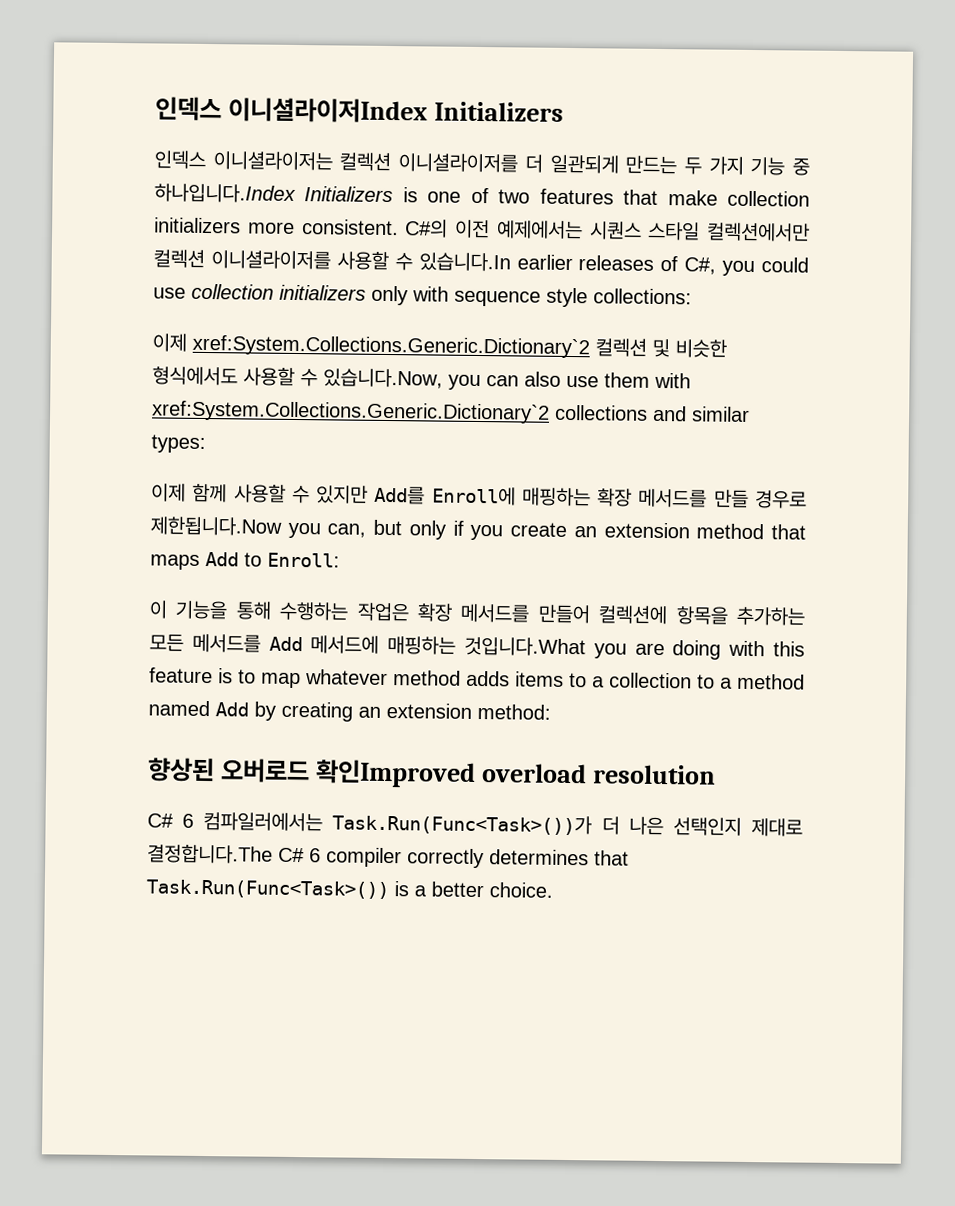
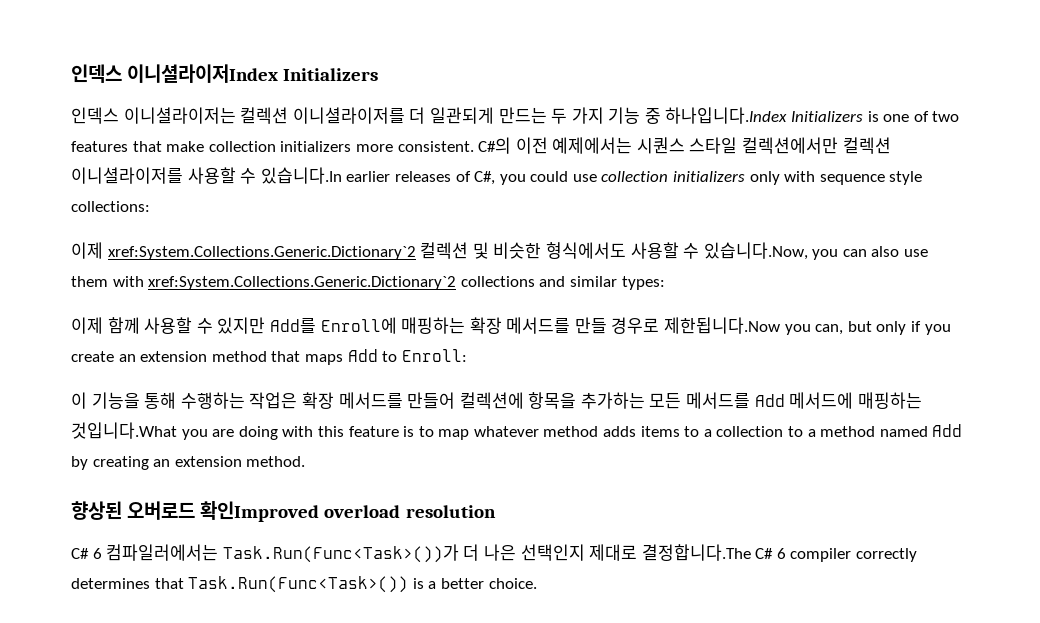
[477,704,551,720] method: -> [246,456,306,467] method.

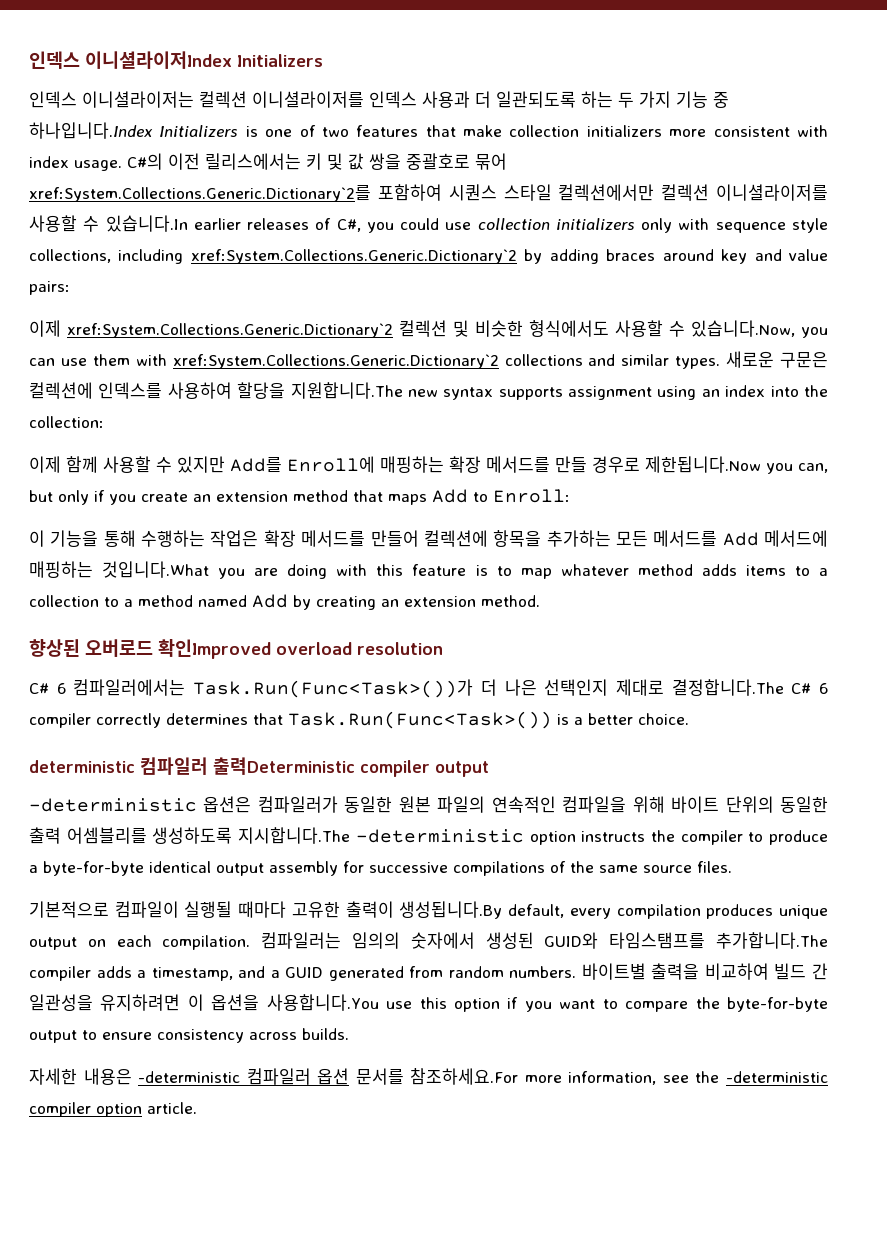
[409,107,547,124] 더 일관되게 만드는 -> [369,91,613,108] 인덱스 사용과 더 일관되도록 하는
[397,137,633,154] consistent. C#의 이전 예제에서는 -> [713,125,828,137] [29,153,507,171] [29,184,442,202] consistent with index usage. C#의 이전 릴리스에서는 키 및 값 쌍을 중괄호로 묶어 xref:System.Collections.Generic.Dictionary`2를 포함하여
[71,201,150,212] collections: -> [29,249,829,264] [29,281,70,295] collections, including xref:System.Collections.Generic.Dictionary`2 by adding braces around key and value pairs:
[871,246,900,257] also -> (55, 362) none
[621,276,665,290] types: -> [675,351,828,369] [29,382,828,400] [29,416,104,428] types. 새로운 구문은 컬렉션에 인덱스를 사용하여 할당을 지원합니다.The new syntax supports assignment using an index into the collection:
(537, 583) none -> [29,757,489,777] [29,796,829,813] [29,827,829,845] [29,861,732,876] [29,901,829,919] [29,932,828,950] [29,963,828,981] [29,994,828,1012] [29,1028,349,1043] [29,1068,828,1085] [29,1102,197,1117] // deterministic 컴파일러 출력Deterministic compiler output // -deterministic 옵션은 컴파일러가 동일한 원본 파일의 연속적인 컴파일을 위해 바이트 단위의 동일한 출력 어셈블리를 생성하도록 지시합니다.The -deterministic option instructs the compiler to produce a byte-for-byte identical output assembly for successive compilations of the same source files. // 기본적으로 컴파일이 실행될 때마다 고유한 출력이 생성됩니다.By default, every compilation produces unique output on each compilation. 컴파일러는 임의의 숫자에서 생성된 GUID와 타임스탬프를 추가합니다.The compiler adds a timestamp, and a GUID generated from random numbers. 바이트별 출력을 비교하여 빌드 간 일관성을 유지하려면 이 옵션을 사용합니다.You use this option if you want to compare the byte-for-byte output to ensure consistency across builds. // 자세한 내용은 -deterministic 컴파일러 옵션 문서를 참조하세요.For more information, see the -deterministic compiler option article.

